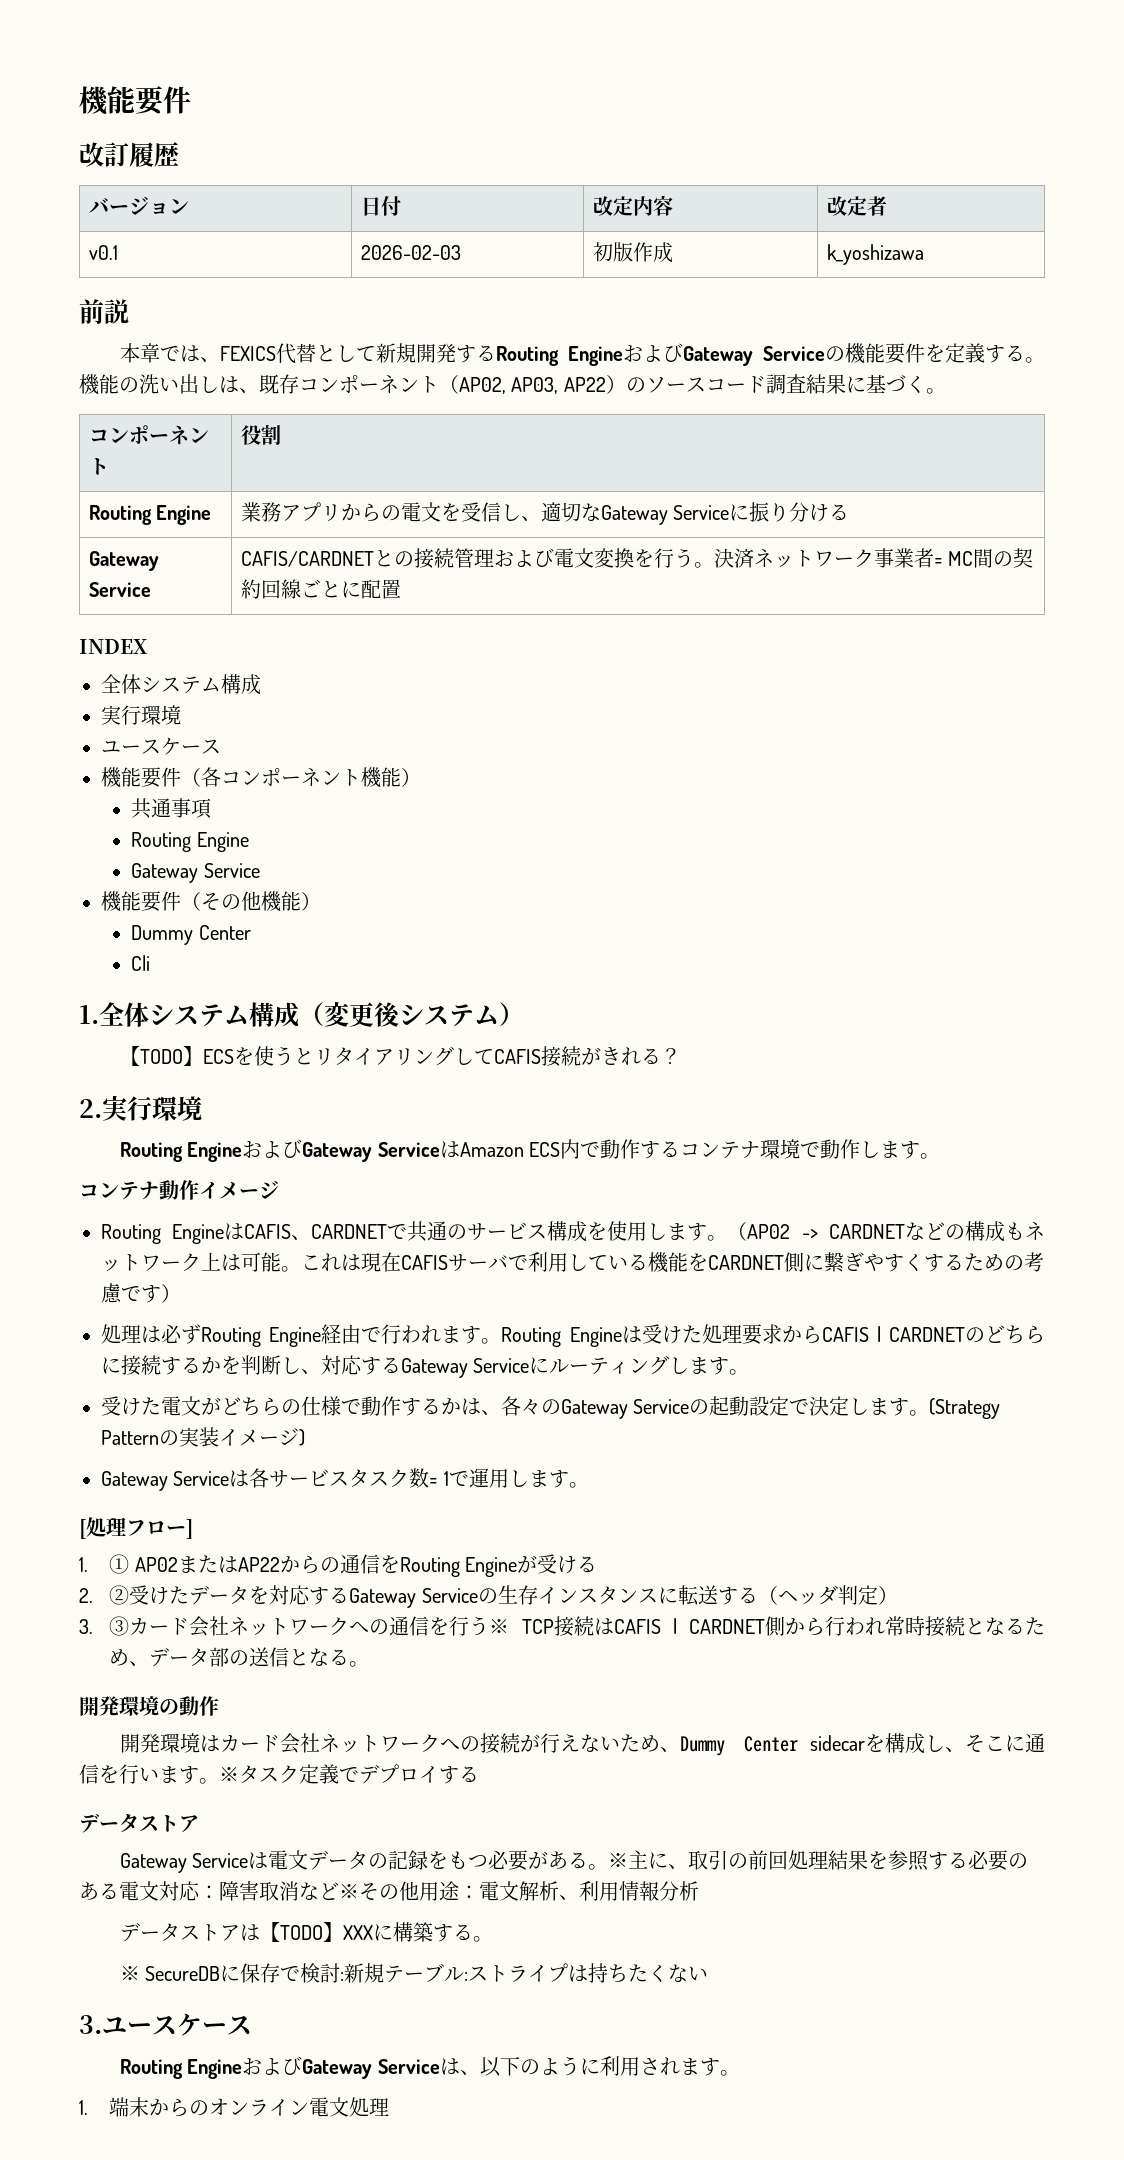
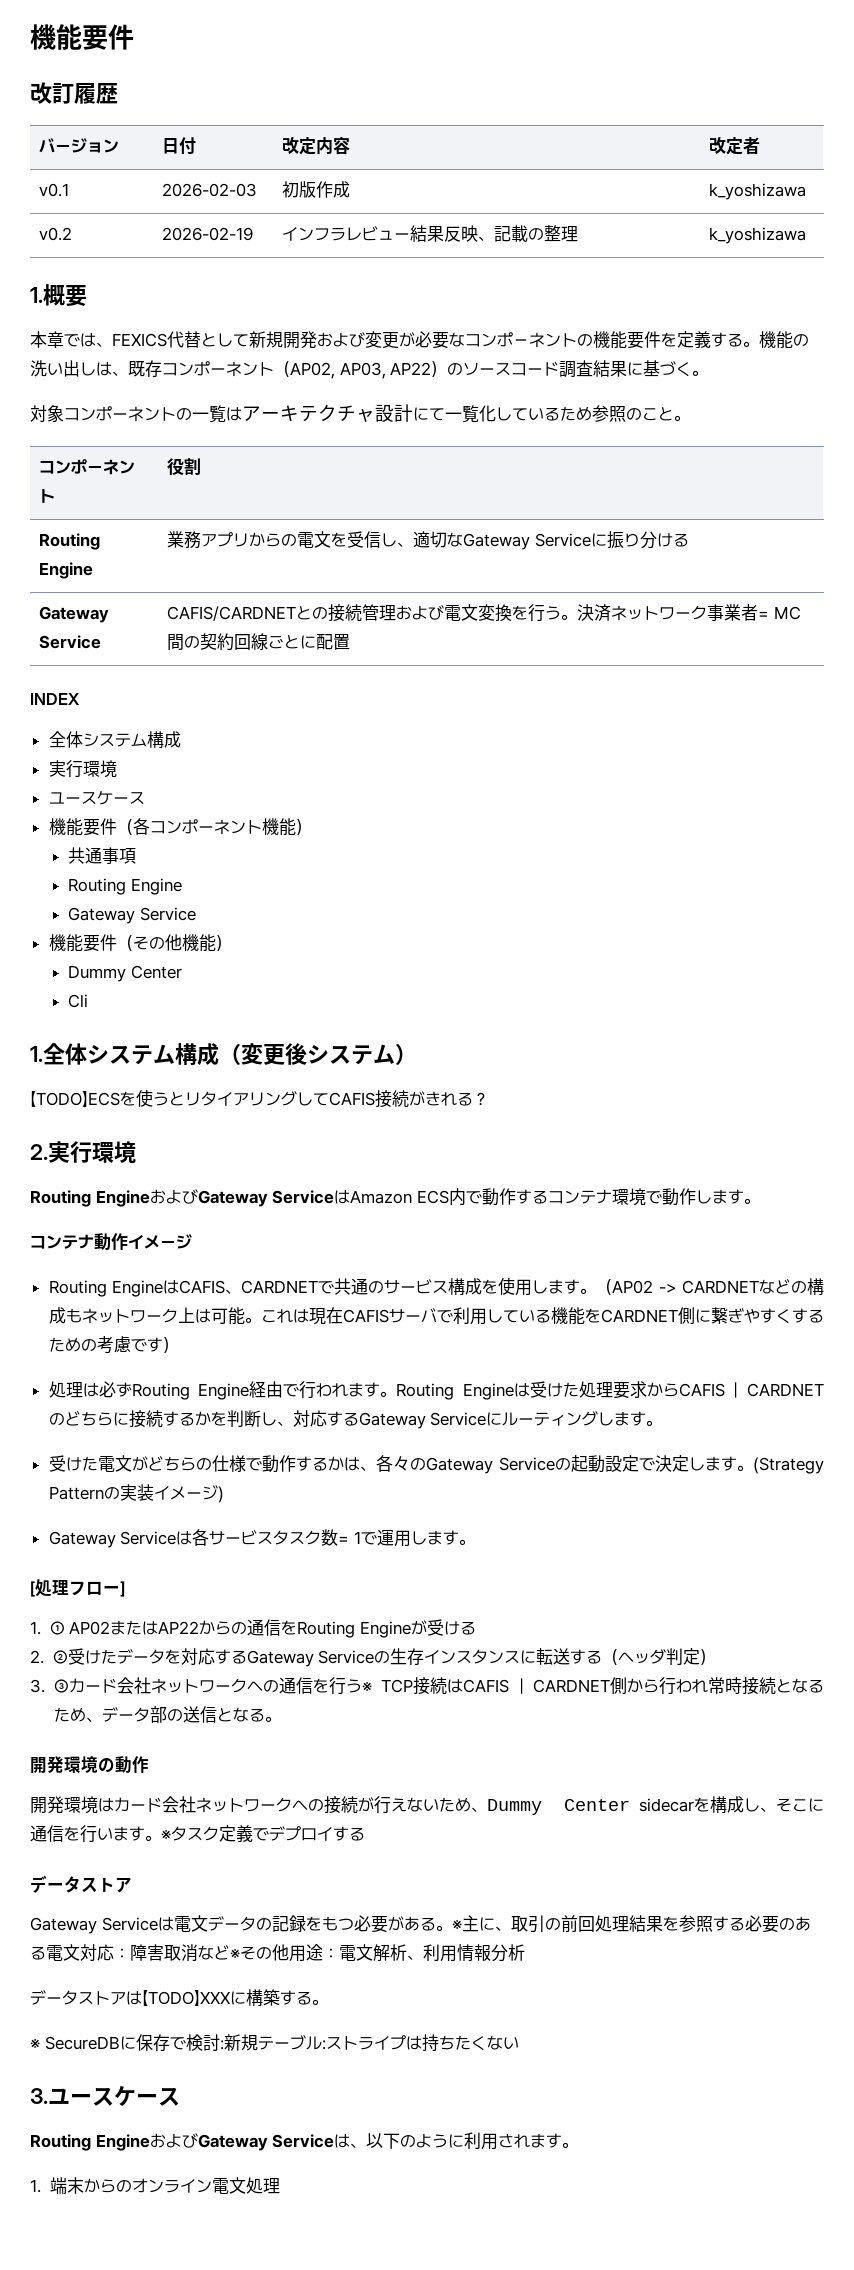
[79,299,129,324] // 前説 -> [39,227,73,241] [162,227,254,241] [282,225,579,242] [709,227,807,244] [30,284,87,307] // v0.2 | 2026-02-19 | インフラレビュー結果反映、記載の整理 | k_yoshizawa // 1.概要
[455,343,825,366] するRouting EngineおよびGateway Service -> [317,331,577,349] および変更が必要なコンポ－ネント
(946, 391) none -> [30,404,690,423] // 対象コンポーネントの一覧はアーキテクチャ設計にて一覧化しているため参照のこと。

